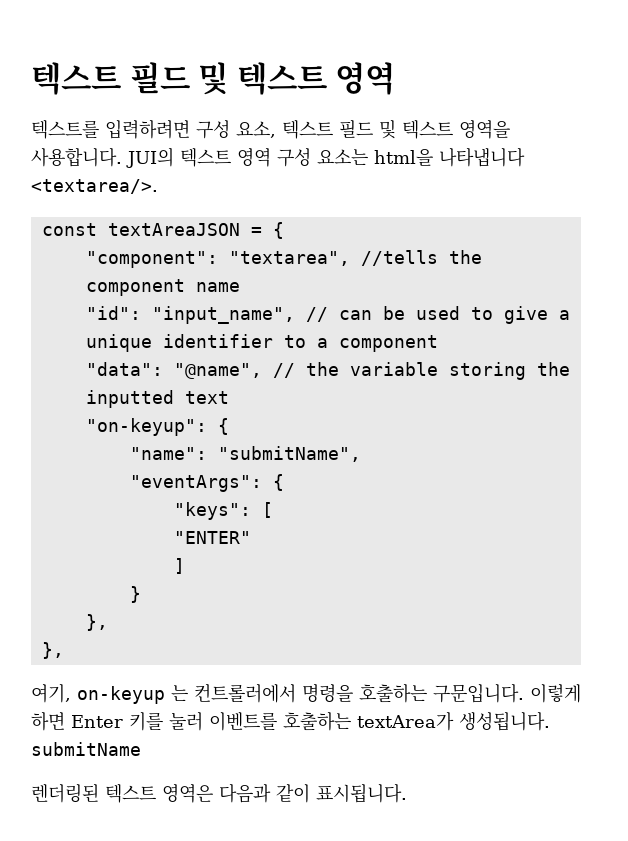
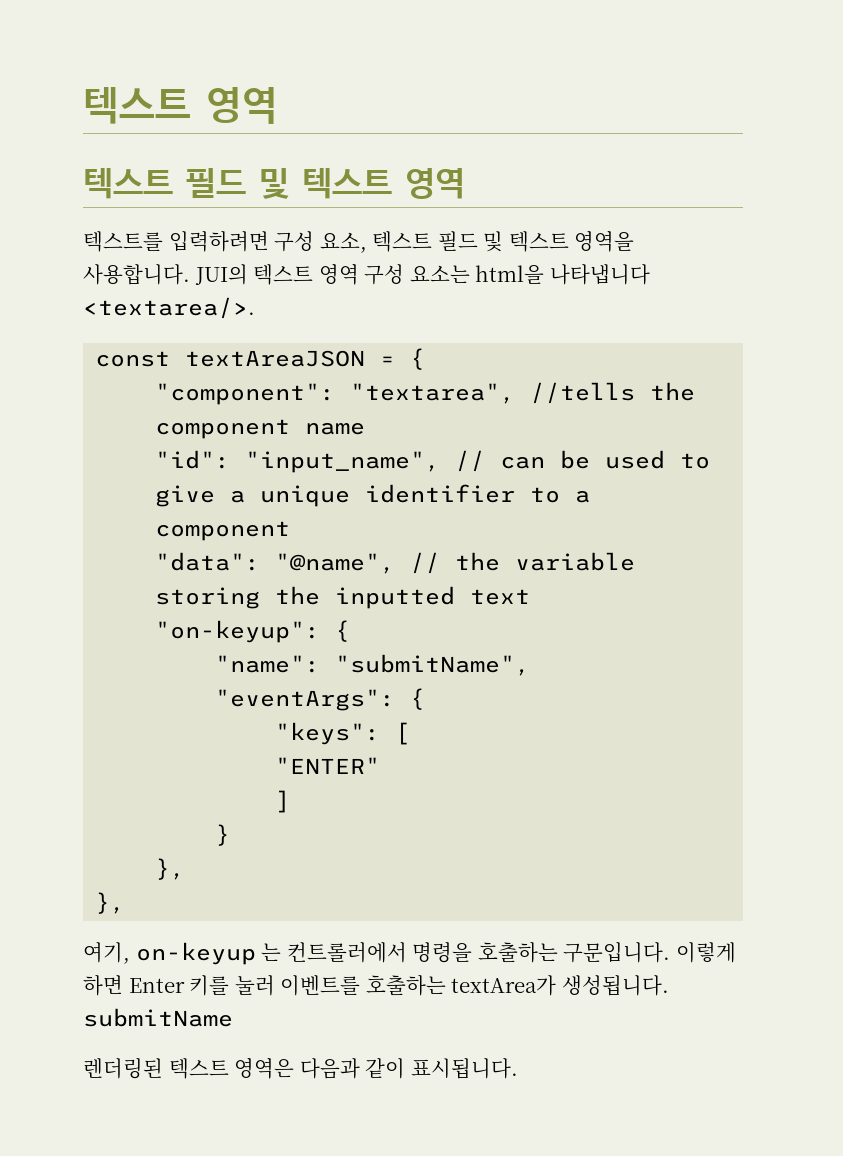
[31,62,121,95] 텍스트 -> [83,87,278,124] [83,168,173,199] 텍스트 영역 // 텍스트

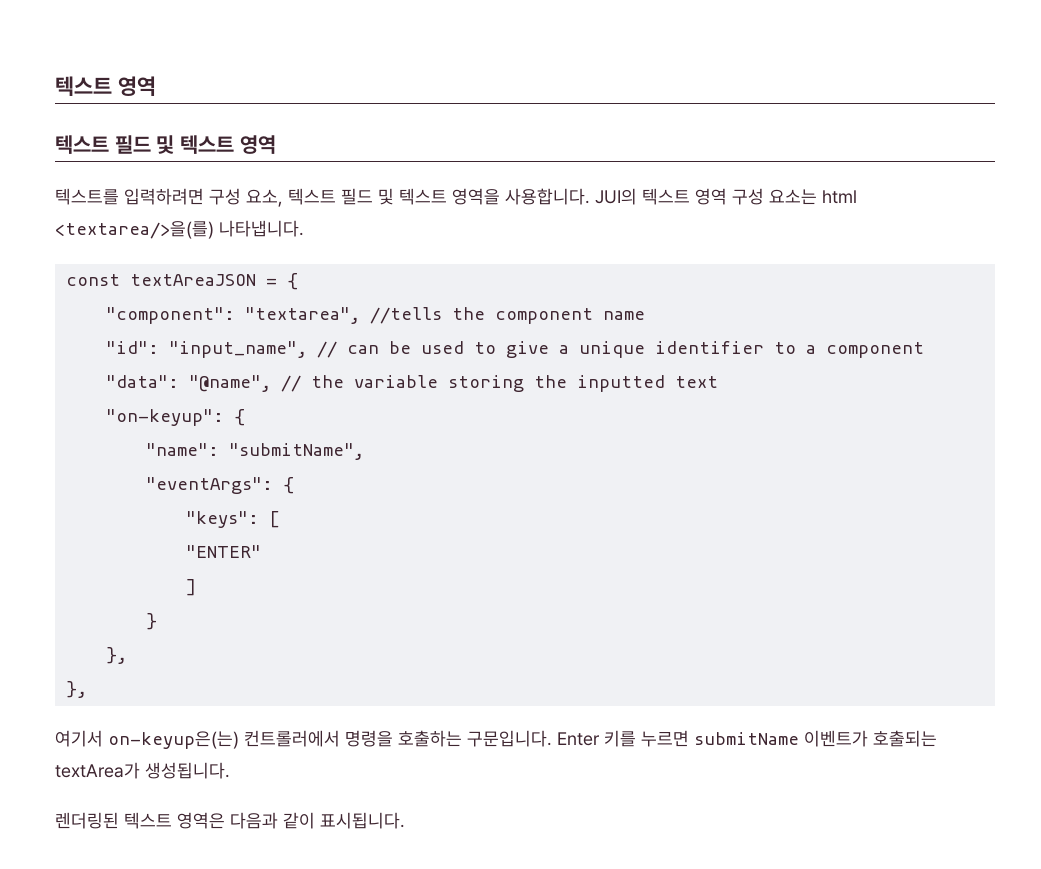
[475,264,650,285] [83,297,255,319] html을 나타냅니다 <textarea/>. -> [822,190,857,204] [55,220,304,239] html <textarea/>을(를) 나타냅니다.
[83,942,282,965] 여기, on-keyup 는 -> [55,730,239,749] 여기서 on-keyup은(는)
[675,942,736,963] [83,975,446,996] 이렇게 하면 Enter 키를 눌러 이벤트를 호출하는 -> [557,730,937,747] Enter 키를 누르면 submitName 이벤트가 호출되는
[83,1008,233,1027] submitName -> (230, 770) none

